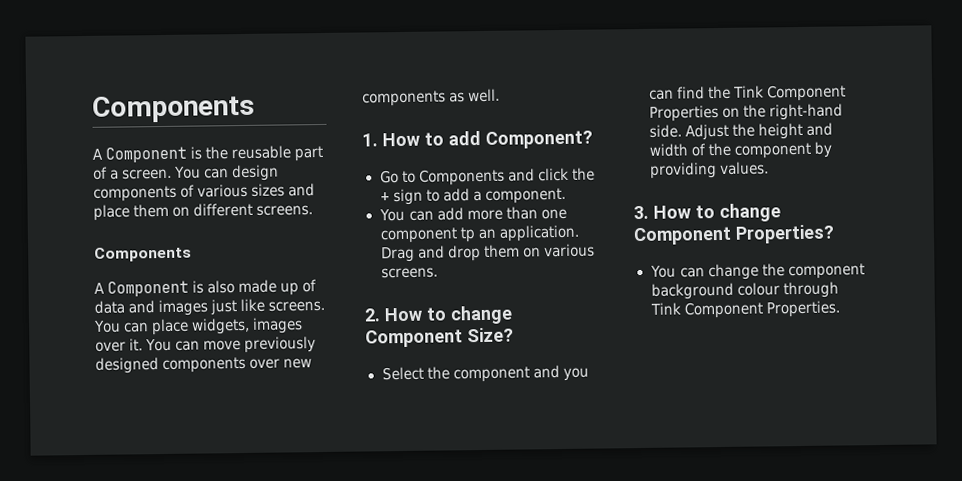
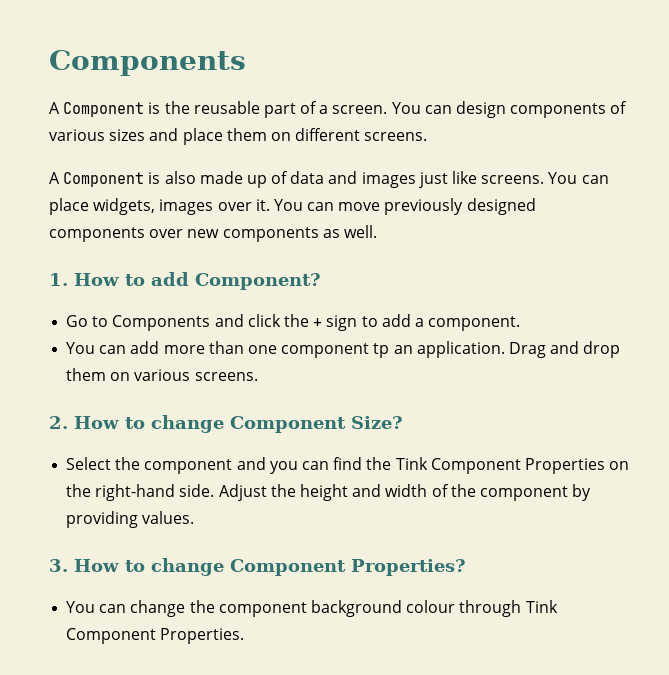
[94,246,192,262] // Components -> (428, 136) none

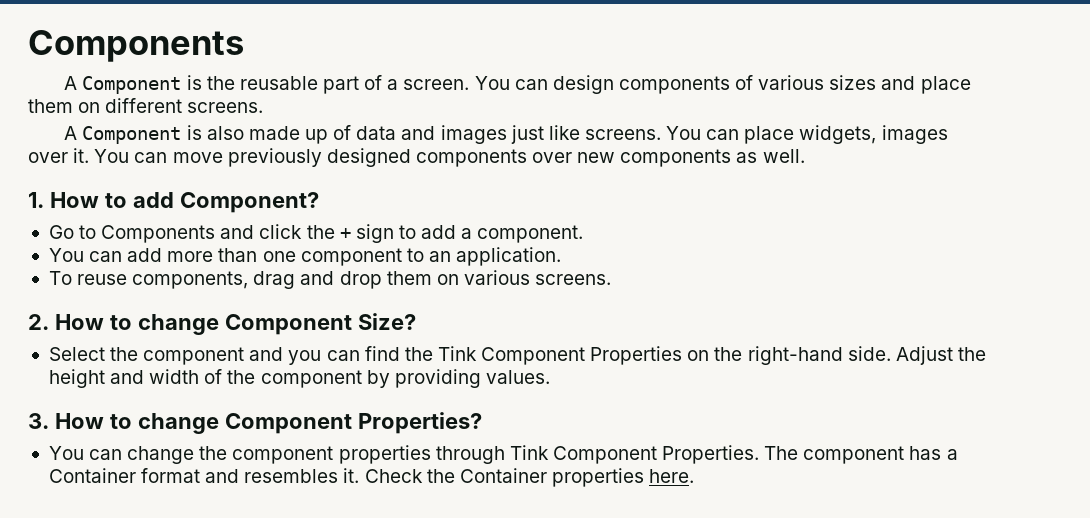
[373,343,390,358] tp -> [406,248,424,262] to
[508,342,546,358] Drag -> [48,271,296,289] // To reuse components, drag
[310,600,456,617] background colour -> [338,445,431,464] properties
(245, 636) none -> [764,446,958,464] [48,468,695,487] The component has a Container format and resembles it. Check the Container properties here.

